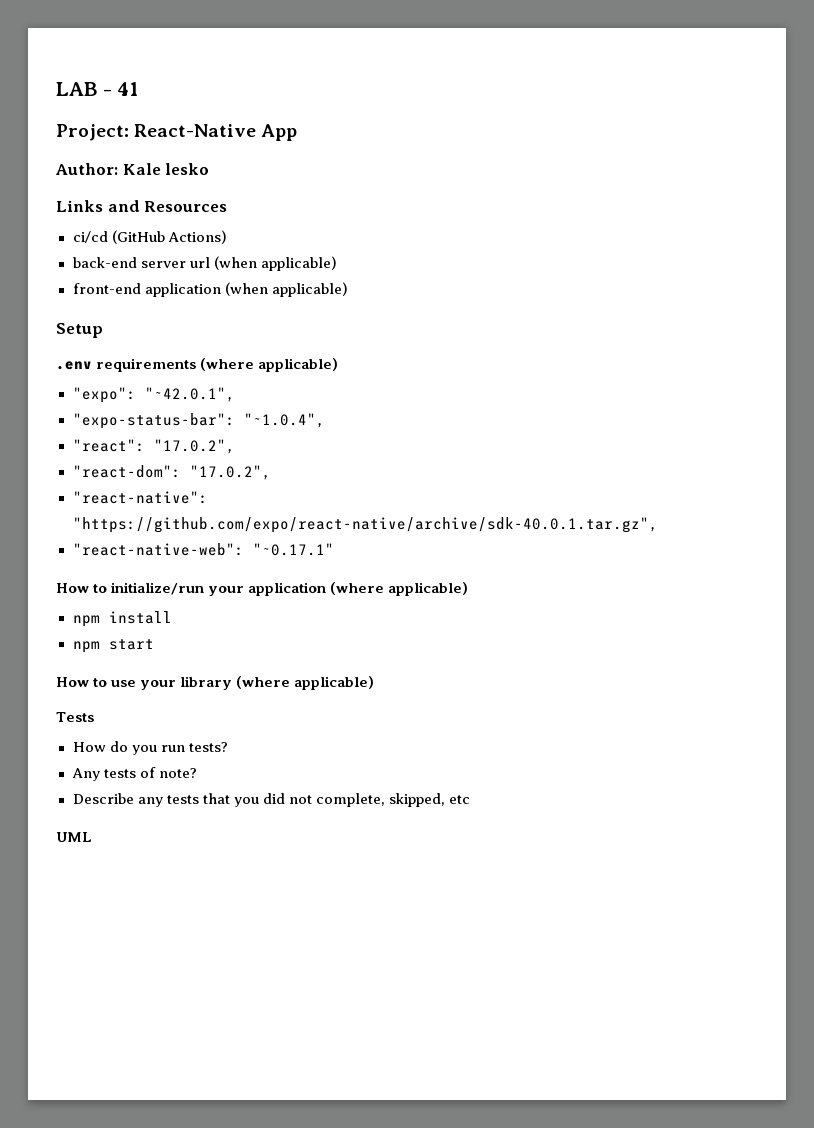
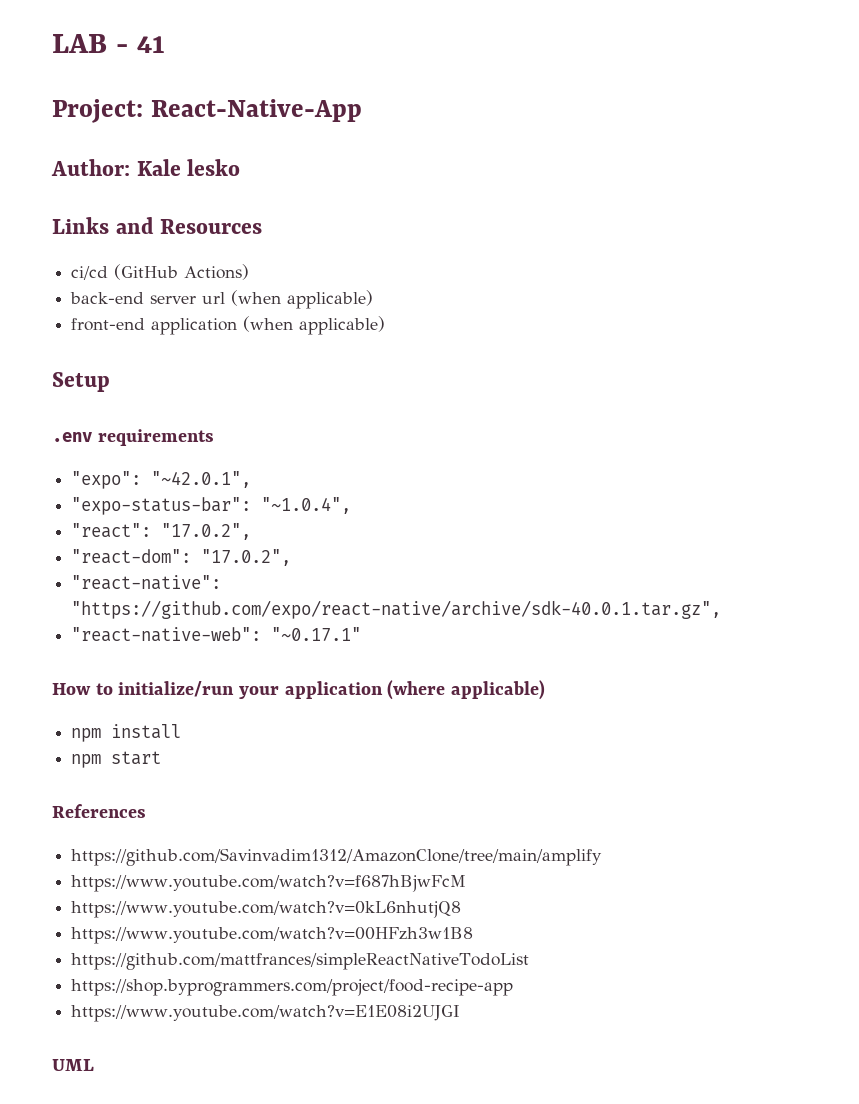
[134,124,298,141] React-Native App -> [150,99,362,122] React-Native-App
[200,358,339,372] (where applicable) -> (214, 437) none
[56,676,375,690] [56,712,94,722] [72,741,228,755] [71,767,197,781] [72,793,470,807] How to use your library (where applicable) // Tests // How do you run tests? // Any tests of note? // Describe any tests that you did not complete, skipped, etc -> [52,804,146,818] [71,848,603,866] [71,875,467,892] [71,901,462,918] [71,927,474,944] [71,953,530,970] [71,979,514,996] [71,1005,461,1022] References // https://github.com/Savinvadim1312/AmazonClone/tree/main/amplify // https://www.youtube.com/watch?v=f687hBjwFcM // https://www.youtube.com/watch?v=0kL6nhutjQ8 // https://www.youtube.com/watch?v=00HFzh3w1B8 // https://github.com/mattfrances/simpleReactNativeTodoList // https://shop.byprogrammers.com/project/food-recipe-app // https://www.youtube.com/watch?v=E1E08i2UJGI

